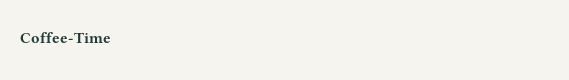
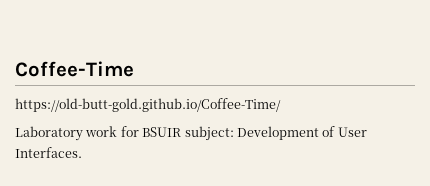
(111, 37) none -> [15,98,281,112] [15,126,367,141] [15,147,82,158] // https://old-butt-gold.github.io/Coffee-Time/ // Laboratory work for BSUIR subject: Development of User Interfaces.

